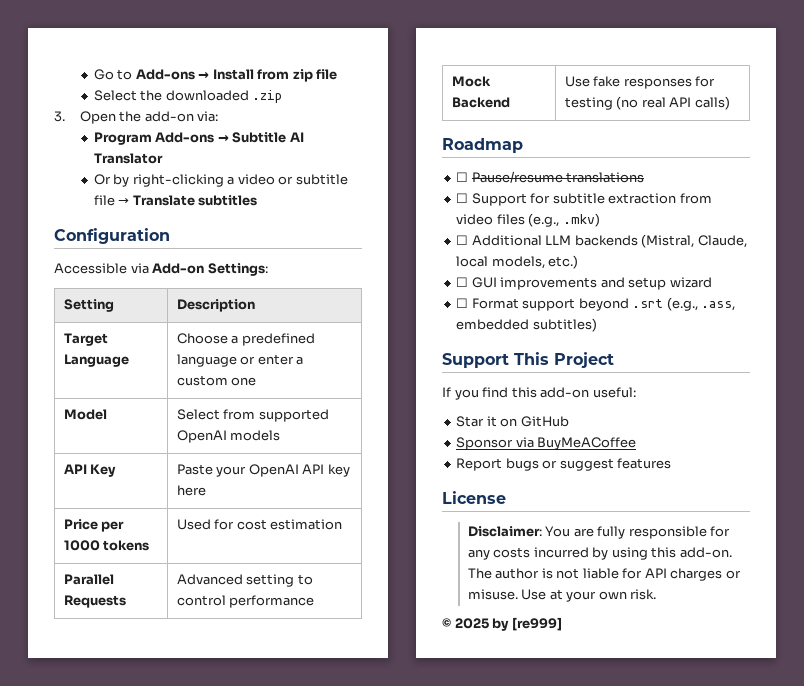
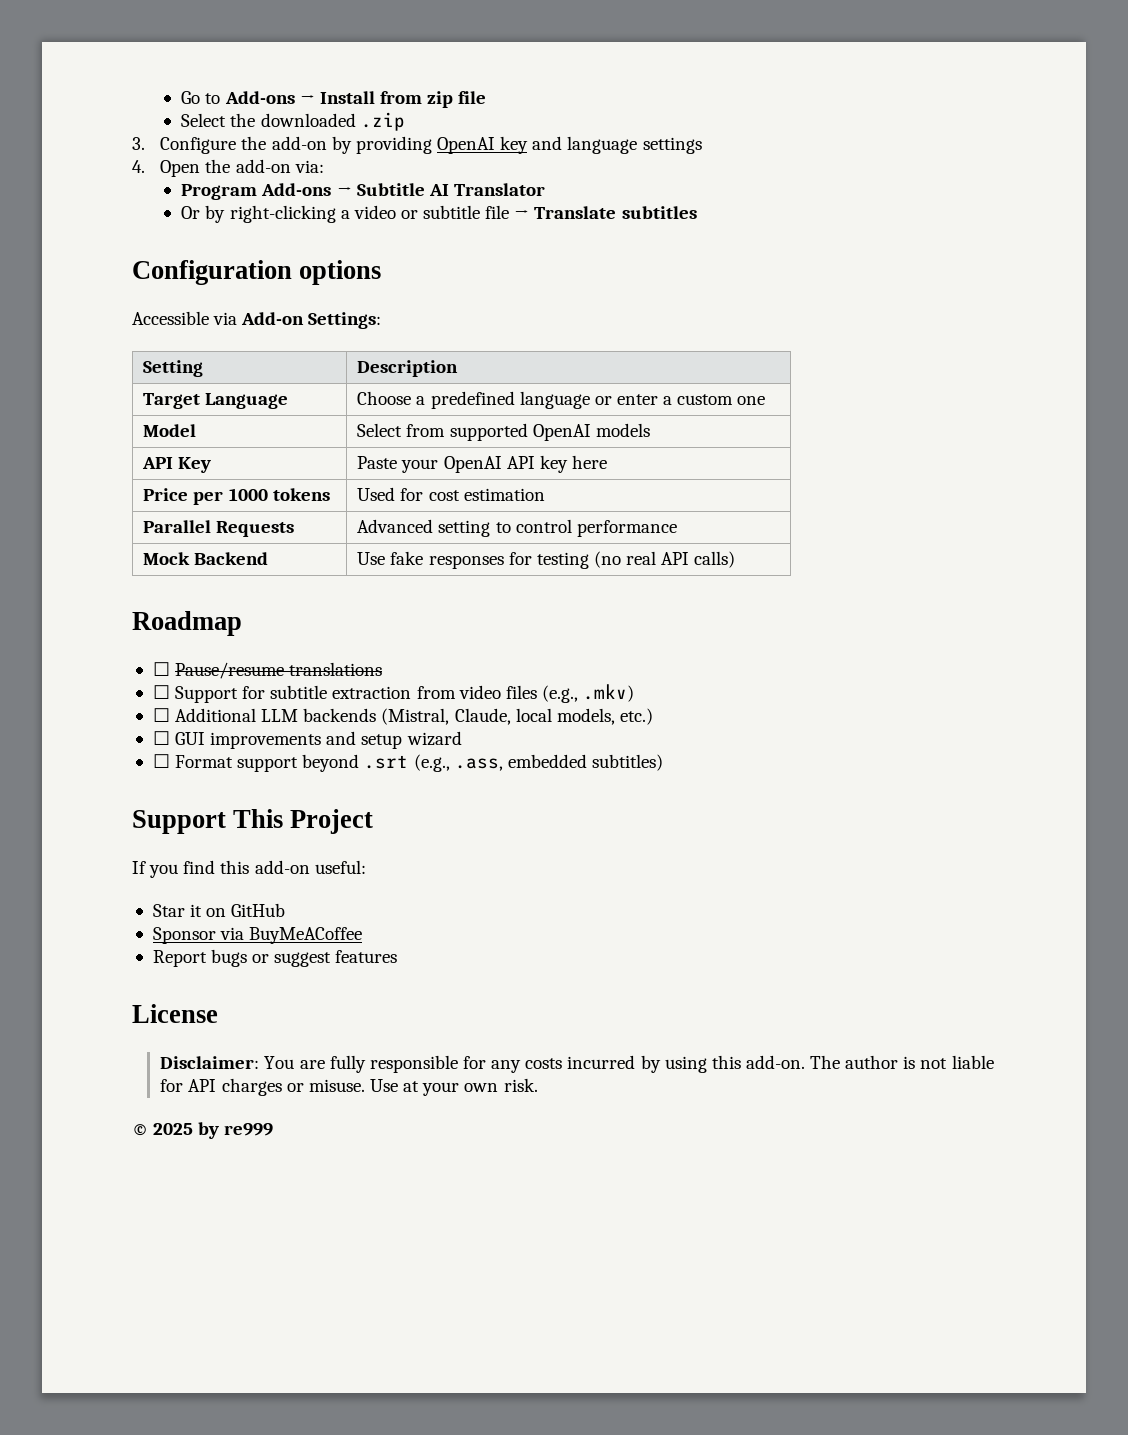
(65, 116) none -> [160,136,702,154] [132,160,145,173] Configure the add-on by providing OpenAI key and language settings // 4.
(170, 236) none -> [299,260,382,285] options
[511,617,562,631] [re999] -> [224,1123,274,1136] re999

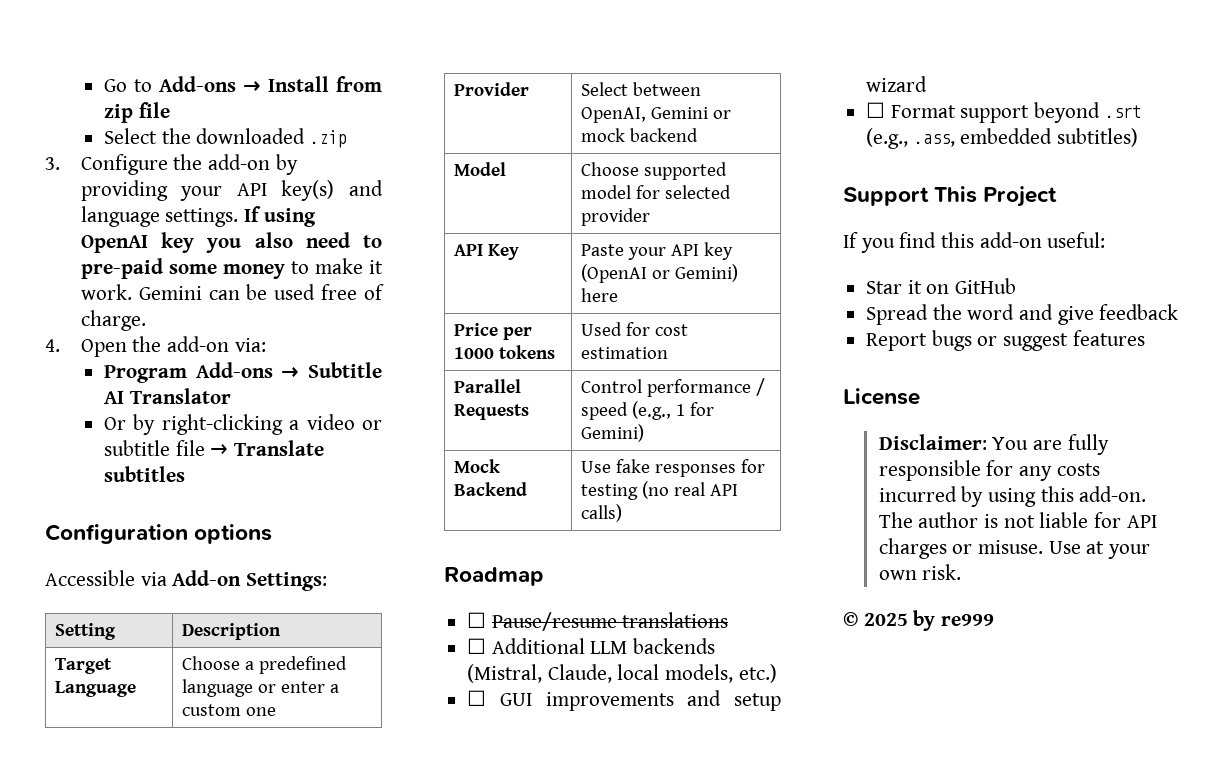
[436,136,702,154] OpenAI key and language settings -> [180,180,383,201] [80,206,316,227] [80,232,382,253] [80,258,383,279] [80,284,384,300] [80,310,146,331] your API key(s) and language settings. If using OpenAI key you also need to pre-paid some money to make it work. Gemini can be used free of charge.
[143,424,197,437] [357,423,650,441] Model | Select from supported OpenAI models -> [454,82,530,96] [581,82,702,96] [581,107,732,123] [581,128,699,142] [454,162,507,176] [581,162,728,180] [581,185,732,199] [581,208,651,226] Provider | Select between OpenAI, Gemini or mock backend // Model | Choose supported model for selected provider
[443,456,502,473] OpenAI -> (667, 253) none
(568, 464) none -> [581,264,739,283] (OpenAI or Gemini)
[357,519,677,537] Advanced setting to control performance -> [581,378,766,397] [581,401,715,420] [581,424,645,442] Control performance / speed (e.g., 1 for Gemini)
[152,684,635,703] // ☐ Support for subtitle extraction from video files (e.g., .mkv) -> (729, 620) none
[152,927,363,944] Sponsor via BuyMeACoffee -> [866,304,1179,325] Spread the word and give feedback

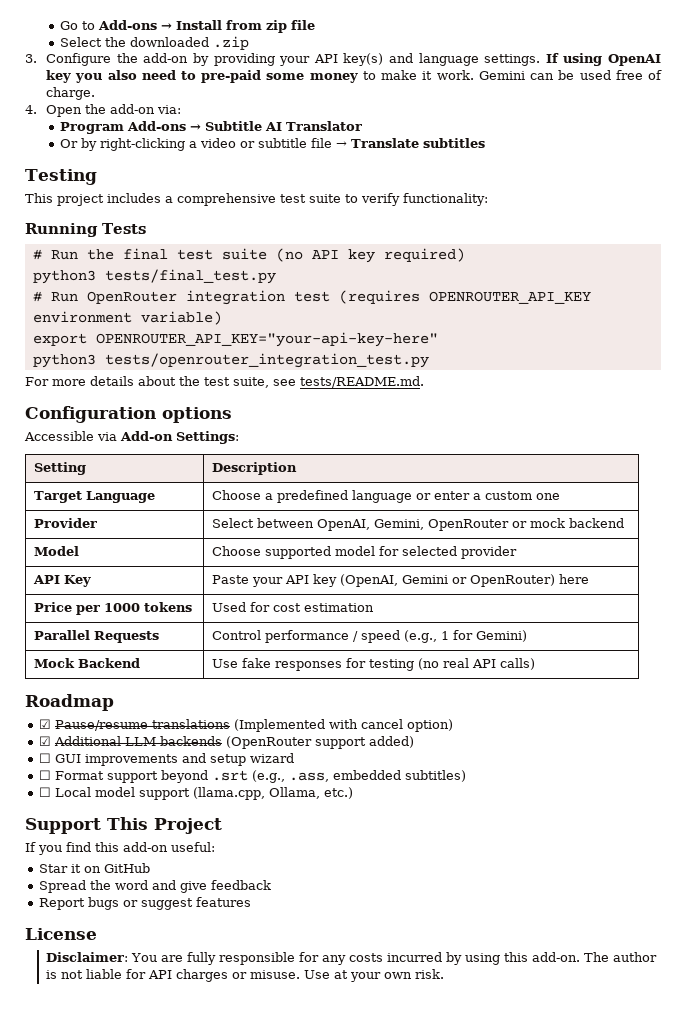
(185, 474) none -> [25,169,97,185] [25,193,488,206] [25,223,146,237] [32,248,465,263] [32,269,276,284] [32,290,591,305] [32,311,222,325] [32,332,438,347] [32,353,429,368] [25,376,424,388] // Testing // This project includes a comprehensive test suite to verify functionality: // Running Tests // # Run the final test suite (no API key required) // python3 tests/final_test.py // # Run OpenRouter integration test (requires OPENROUTER_API_KEY environment variable) // export OPENROUTER_API_KEY="your-api-key-here" // python3 tests/openrouter_integration_test.py // For more details about the test suite, see tests/README.md.
[651,107,709,119] Gemini -> [374,519,510,531] Gemini, OpenRouter
[581,264,739,283] (OpenAI or Gemini) -> [340,574,556,587] (OpenAI, Gemini or OpenRouter)
[467,612,487,628] ☐ -> [38,719,51,729] ☑
[467,638,716,654] [467,664,777,683] // ☐ Additional LLM backends (Mistral, Claude, local models, etc.) -> [233,719,453,732] [38,736,414,749] (Implemented with cancel option) // ☑ Additional LLM backends (OpenRouter support added)
(1139, 137) none -> [38,787,353,800] // ☐ Local model support (llama.cpp, Ollama, etc.)
[843,610,995,631] // © 2025 by re999 -> (445, 974) none

